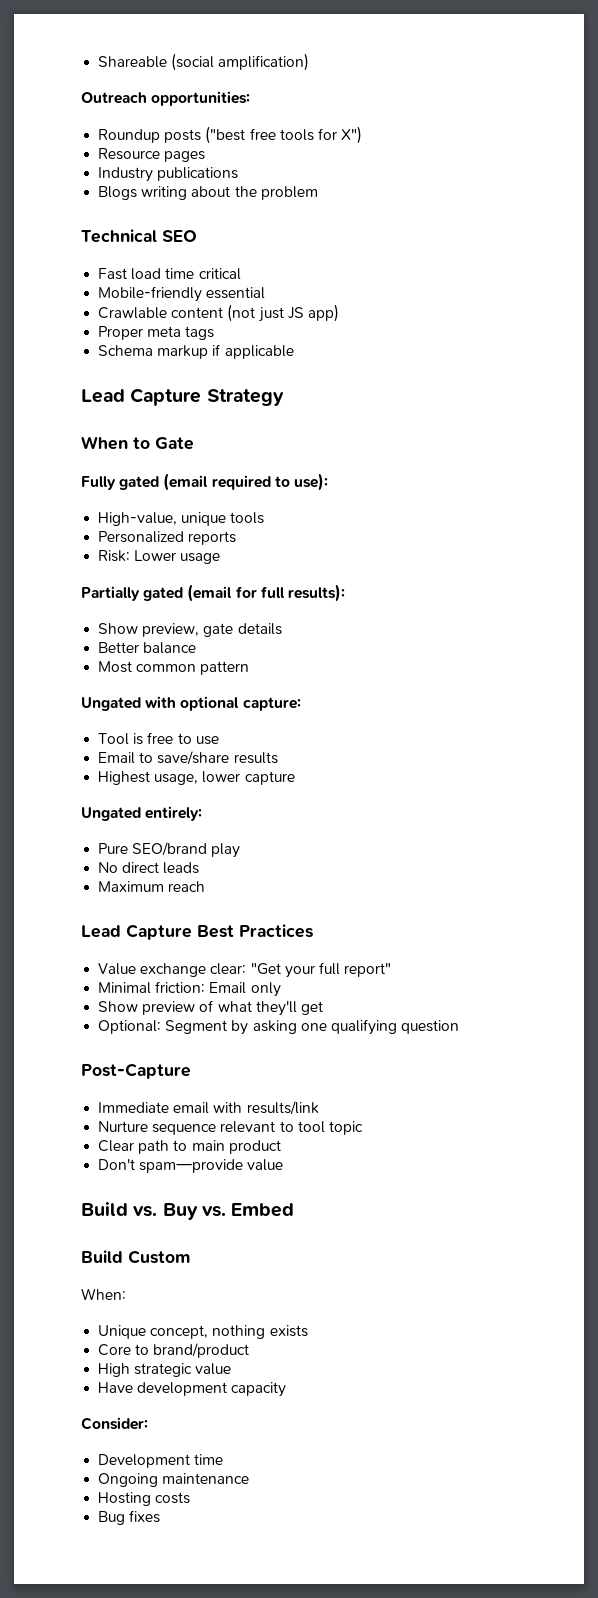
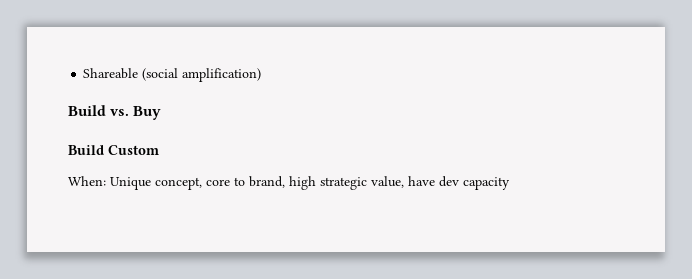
[81,91,251,106] [98,126,363,144] [98,148,206,162] [98,167,239,182] [98,186,318,200] [81,229,197,243] [98,268,241,280] [98,286,266,302] [98,304,339,322] [98,326,215,340] [98,344,294,359] [81,388,284,406] [81,436,194,450] [81,473,328,491] [98,512,265,526] [98,531,237,545] [98,550,221,564] [81,584,345,602] [98,623,282,637] [98,642,197,654] [98,661,250,675] [81,696,301,711] [98,732,219,745] [98,751,278,765] [98,771,295,785] [81,806,203,821] [98,842,241,858] [98,862,200,874] [98,881,206,892] [81,924,313,940] [98,962,392,978] [98,981,281,997] [98,1000,323,1016] [98,1019,460,1035] [81,1063,191,1079] [98,1101,319,1115] [98,1121,363,1135] [98,1140,281,1154] [98,1159,284,1173] // Outreach opportunities: // Roundup posts ("best free tools for X") // Resource pages // Industry publications // Blogs writing about the problem // Technical SEO // Fast load time critical // Mobile-friendly essential // Crawlable content (not just JS app) // Proper meta tags // Schema markup if applicable // Lead Capture Strategy // When to Gate // Fully gated (email required to use): // High-value, unique tools // Personalized reports // Risk: Lower usage // Partially gated (email for full results): // Show preview, gate details // Better balance // Most common pattern // Ungated with optional capture: // Tool is free to use // Email to save/share results // Highest usage, lower capture // Ungated entirely: // Pure SEO/brand play // No direct leads // Maximum reach // Lead Capture Best Practices // Value exchange clear: "Get your full report" // Minimal friction: Email only // Show preview of what they'll get // Optional: Segment by asking one qualifying question // Post-Capture // Immediate email with results/link // Nurture sequence relevant to tool topic // Clear path to main product // Don't spam—provide value -> (262, 75) none
[201,1203,295,1217] vs. Embed -> (162, 113) none
(126, 1294) // -> (106, 181) none
[212,1325,308,1339] [98,1343,250,1358] [98,1363,232,1377] [98,1382,287,1397] [81,1417,148,1430] [98,1454,224,1468] [98,1473,250,1487] [98,1492,191,1506] [98,1510,161,1525] nothing exists // Core to brand/product // High strategic value // Have development capacity // Consider: // Development time // Ongoing maintenance // Hosting costs // Bug fixes -> [206,176,510,190] core to brand, high strategic value, have dev capacity

